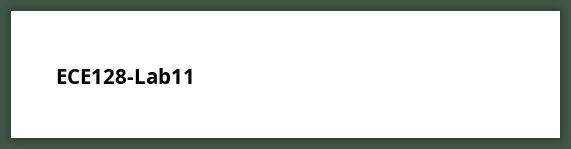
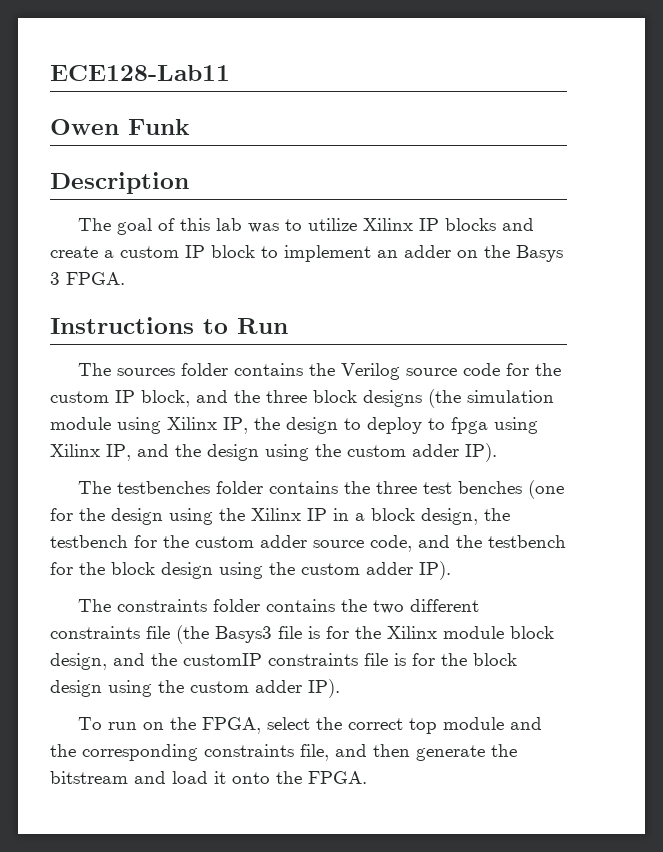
(195, 76) none -> [50,119,190,135] [50,172,189,194] [77,218,534,235] [50,245,563,262] [50,272,125,285] [50,317,288,334] [77,363,561,380] [50,389,554,408] [50,417,538,434] [50,443,497,462] [77,480,564,499] [50,508,510,525] [50,535,566,552] [50,561,451,580] [77,599,479,614] [50,625,554,644] [50,653,517,670] [50,679,340,698] [77,717,542,734] [50,744,517,761] [50,771,367,784] // Owen Funk // Description // The goal of this lab was to utilize Xilinx IP blocks and create a custom IP block to implement an adder on the Basys 3 FPGA. // Instructions to Run // The sources folder contains the Verilog source code for the custom IP block, and the three block designs (the simulation module using Xilinx IP, the design to deploy to fpga using Xilinx IP, and the design using the custom adder IP). // The testbenches folder contains the three test benches (one for the design using the Xilinx IP in a block design, the testbench for the custom adder source code, and the testbench for the block design using the custom adder IP). // The constraints folder contains the two different constraints file (the Basys3 file is for the Xilinx module block design, and the customIP constraints file is for the block design using the custom adder IP). // To run on the FPGA, select the correct top module and the corresponding constraints file, and then generate the bitstream and load it onto the FPGA.

